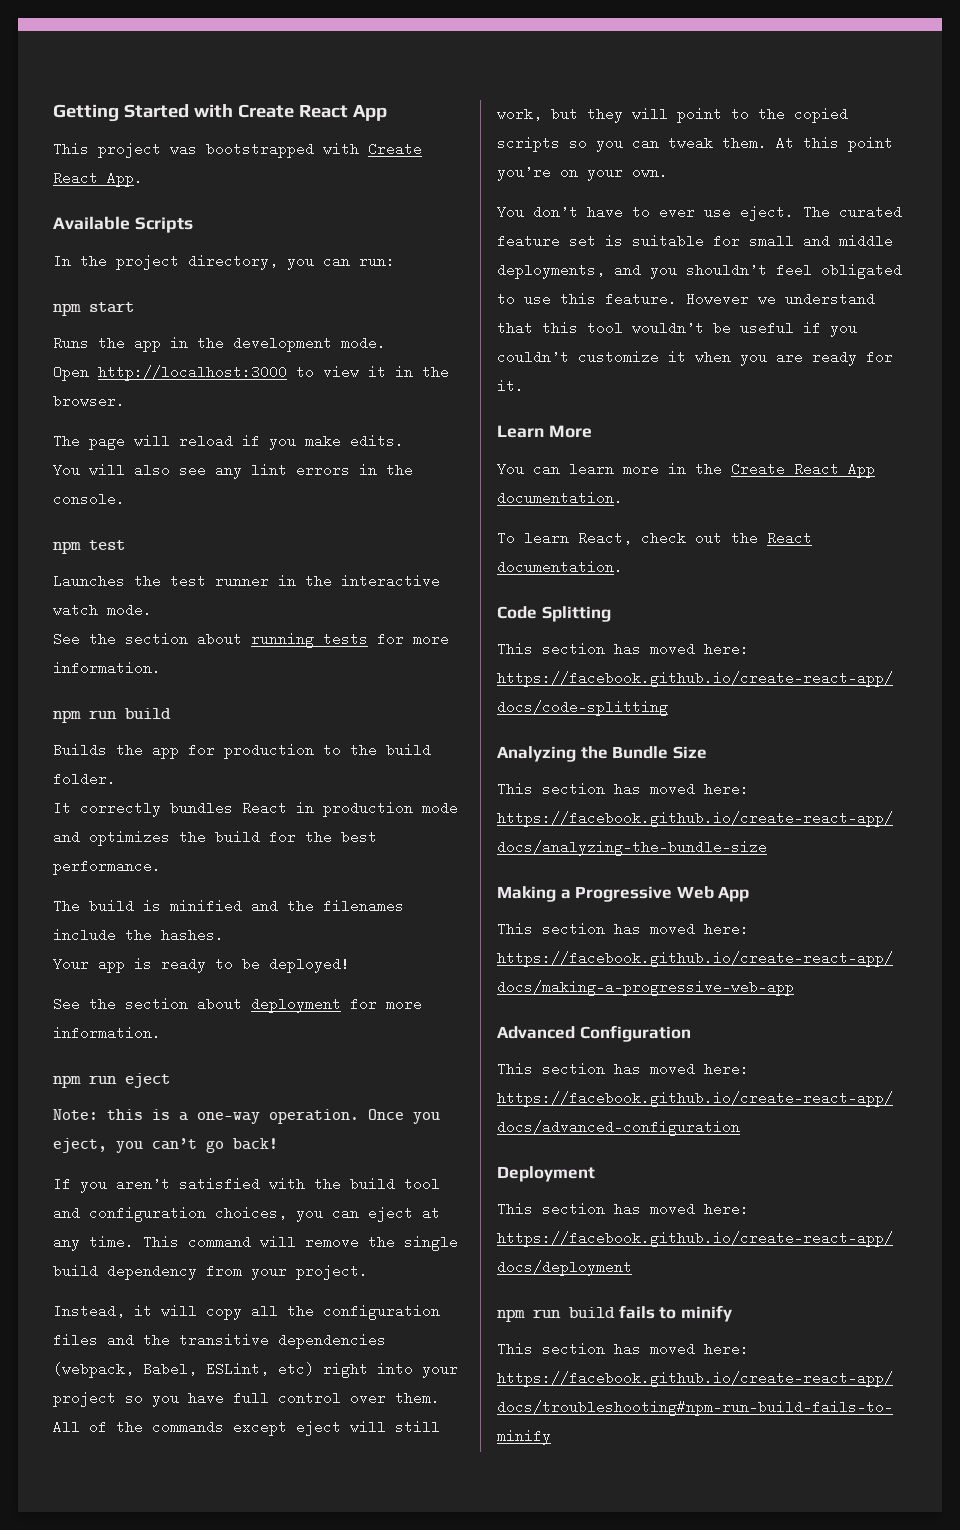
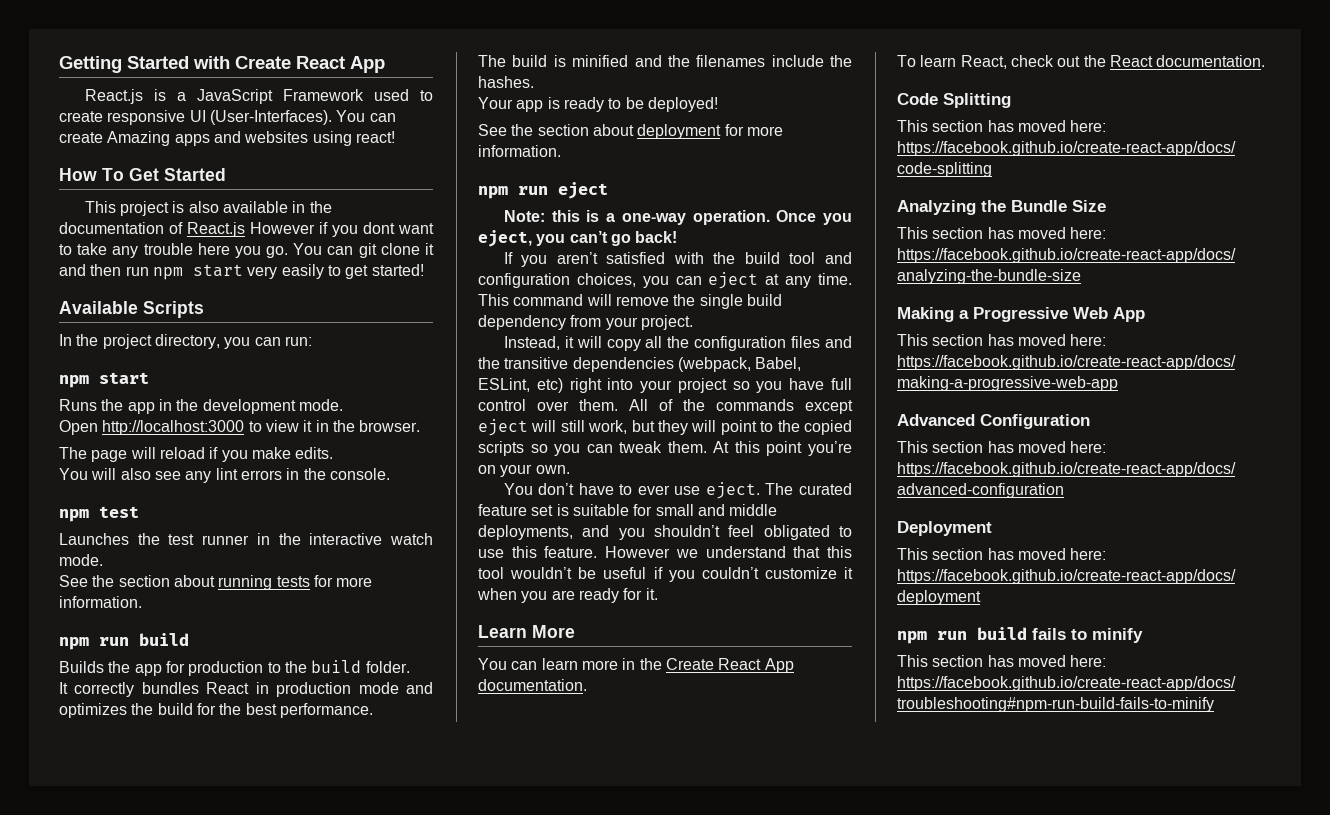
[53,142,422,158] [53,171,143,187] This project was bootstrapped with Create React App. -> [84,89,434,104] [59,110,396,125] [59,131,395,146] [59,168,226,181] [84,201,332,216] [59,222,434,237] [59,243,435,258] [59,264,424,280] React.js is a JavaScript Framework used to create responsive UI (User-Interfaces). You can create Amazing apps and websites using react! // How To Get Started // This project is also available in the documentation of React.js However if you dont want to take any trouble here you go. You can git clone it and then run npm start very easily to get started!

